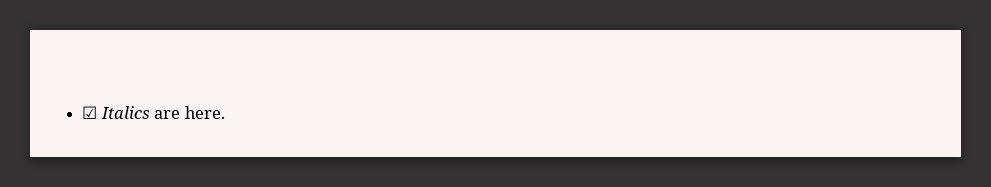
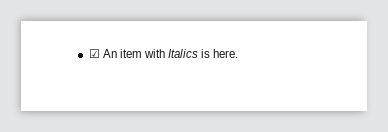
[100,106,181,119] Italics are -> [102,49,211,58] An item with Italics is

